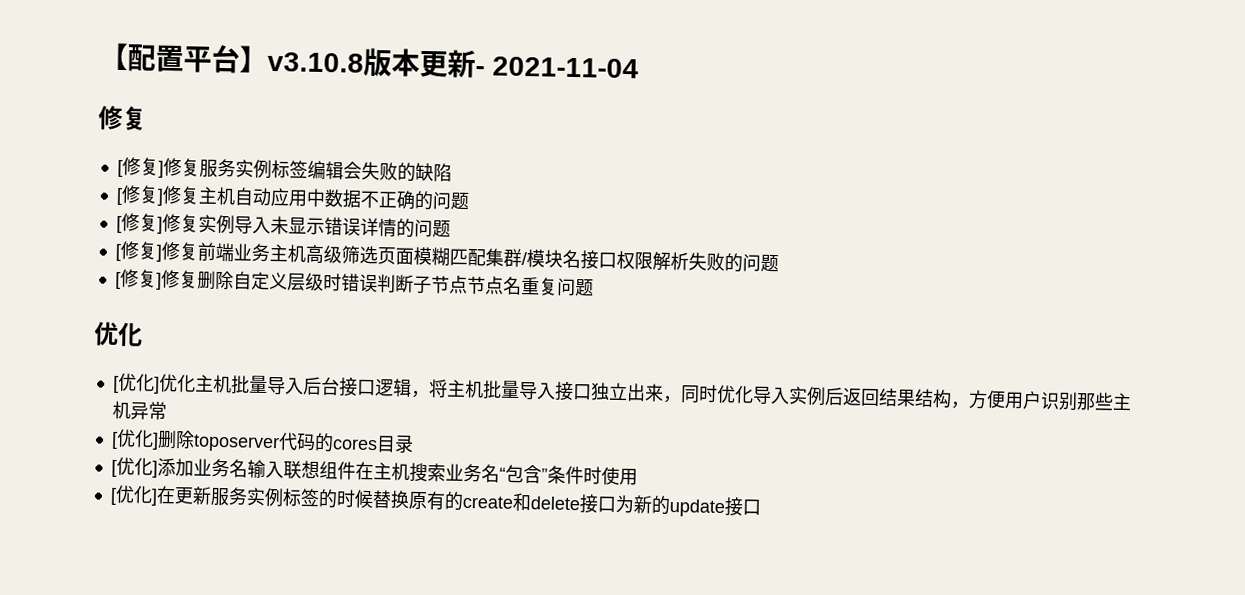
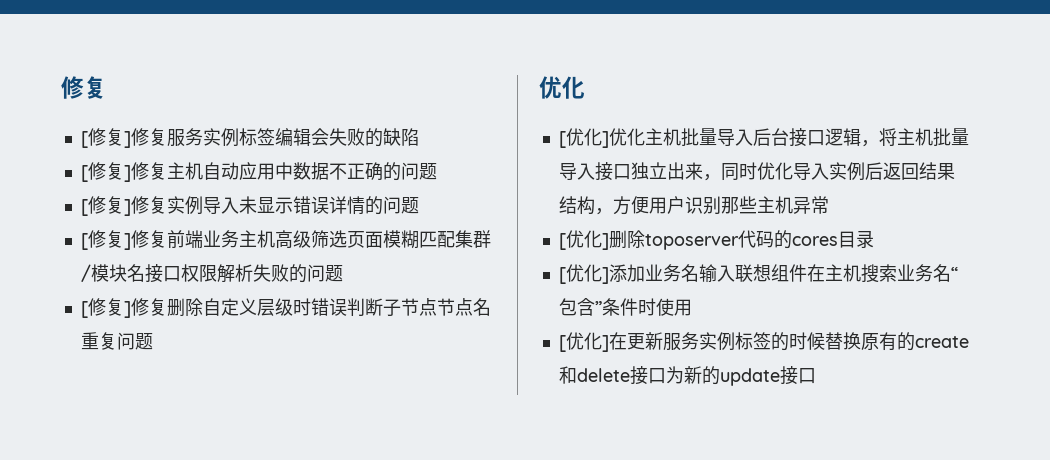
[99,42,639,79] 【配置平台】v3.10.8版本更新- 2021-11-04 // -> (61, 87) none

